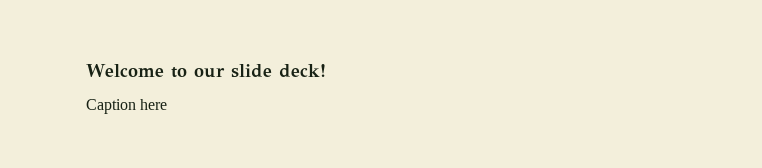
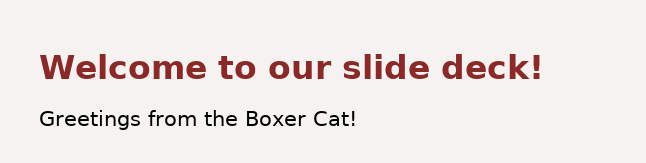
[86,99,168,114] Caption here -> [39,110,357,130] Greetings from the Boxer Cat!

